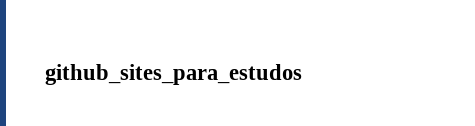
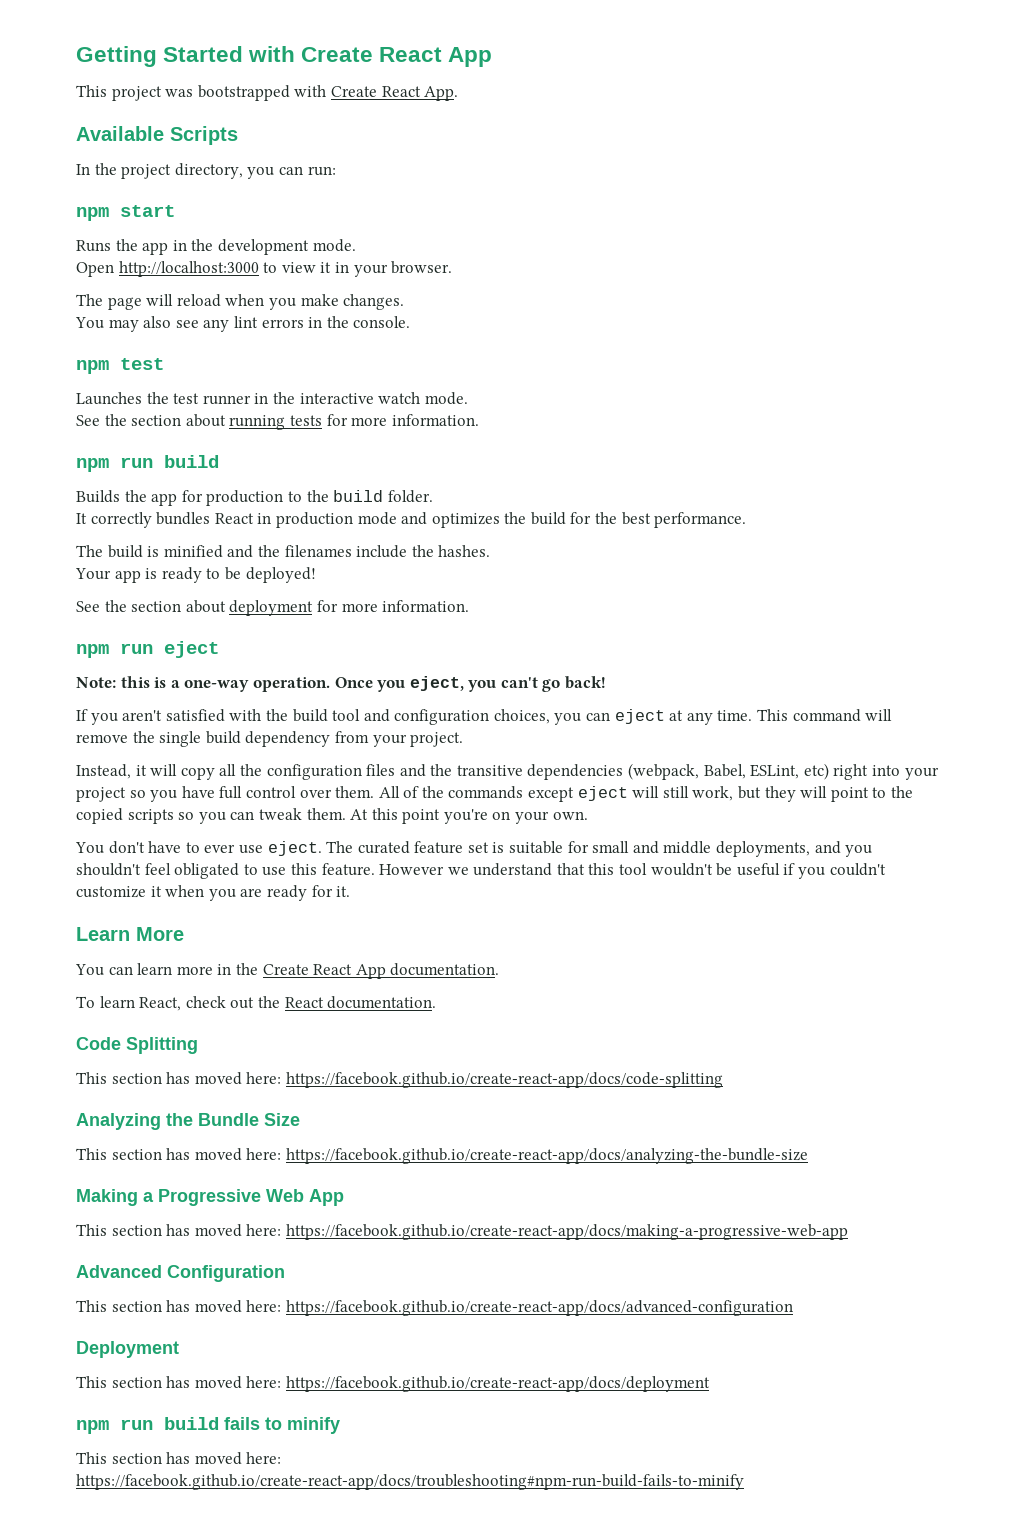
[45,64,302,85] github_sites_para_estudos -> [76,46,493,67] [76,85,459,101] [76,126,238,145] [76,163,336,179] [76,205,175,221] [76,239,356,255] [76,261,453,277] [76,294,405,310] [75,316,411,332] [76,358,164,374] [76,392,468,405] [76,414,479,430] [76,455,219,472] [76,490,433,506] [76,512,747,528] [76,545,491,558] [75,567,316,583] [76,600,470,616] [76,641,219,658] [76,676,607,692] [76,709,893,725] [76,731,464,747] [76,763,939,780] [76,786,913,802] [76,808,588,824] [75,841,873,857] [76,863,886,879] [76,885,351,901] [76,927,184,941] [75,963,500,979] [76,996,437,1011] [76,1037,198,1054] [76,1072,723,1088] [76,1113,300,1130] [76,1148,808,1164] [76,1189,344,1206] [76,1224,848,1240] [76,1265,285,1282] [76,1300,793,1316] [76,1341,179,1358] [76,1376,710,1392] [76,1417,340,1434] [76,1452,282,1465] [76,1474,744,1490] Getting Started with Create React App // This project was bootstrapped with Create React App. // Available Scripts // In the project directory, you can run: // npm start // Runs the app in the development mode. // Open http://localhost:3000 to view it in your browser. // The page will reload when you make changes. // You may also see any lint errors in the console. // npm test // Launches the test runner in the interactive watch mode. // See the section about running tests for more information. // npm run build // Builds the app for production to the build folder. // It correctly bundles React in production mode and optimizes the build for the best performance. // The build is minified and the filenames include the hashes. // Your app is ready to be deployed! // See the section about deployment for more information. // npm run eject // Note: this is a one-way operation. Once you eject, you can't go back! // If you aren't satisfied with the build tool and configuration choices, you can eject at any time. This command will remove the single build dependency from your project. // Instead, it will copy all the configuration files and the transitive dependencies (webpack, Babel, ESLint, etc) right into your project so you have full control over them. All of the commands except eject will still work, but they will point to the copied scripts so you can tweak them. At this point you're on your own. // You don't have to ever use eject. The curated feature set is suitable for small and middle deployments, and you shouldn't feel obligated to use this feature. However we understand that this tool wouldn't be useful if you couldn't customize it when you are ready for it. // Learn More // You can learn more in the Create React App documentation. // To learn React, check out the React documentation. // Code Splitting // This section has moved here: https://facebook.github.io/create-react-app/docs/code-splitting // Analyzing the Bundle Size // This section has moved here: https://facebook.github.io/create-react-app/docs/analyzing-the-bundle-size // Making a Progressive Web App // This section has moved here: https://facebook.github.io/create-react-app/docs/making-a-progressive-web-app // Advanced Configuration // This section has moved here: https://facebook.github.io/create-react-app/docs/advanced-configuration // Deployment // This section has moved here: https://facebook.github.io/create-react-app/docs/deployment // npm run build fails to minify // This section has moved here: https://facebook.github.io/create-react-app/docs/troubleshooting#npm-run-build-fails-to-minify

